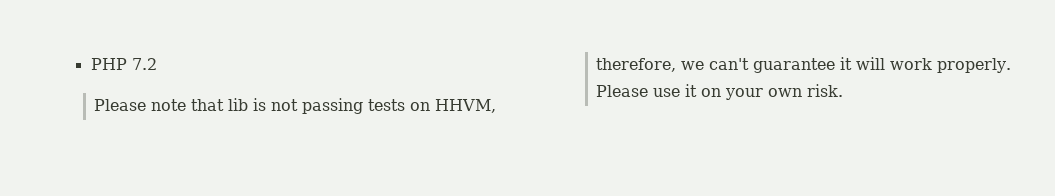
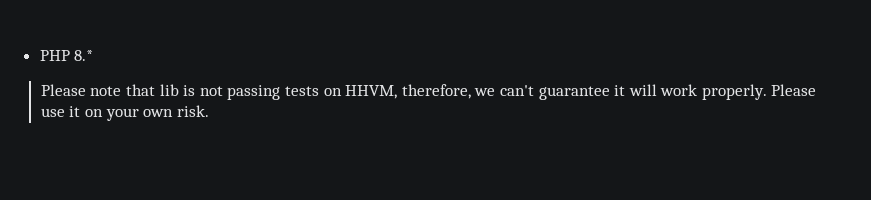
[131,58,157,70] 7.2 -> [74,50,94,61] 8.*

